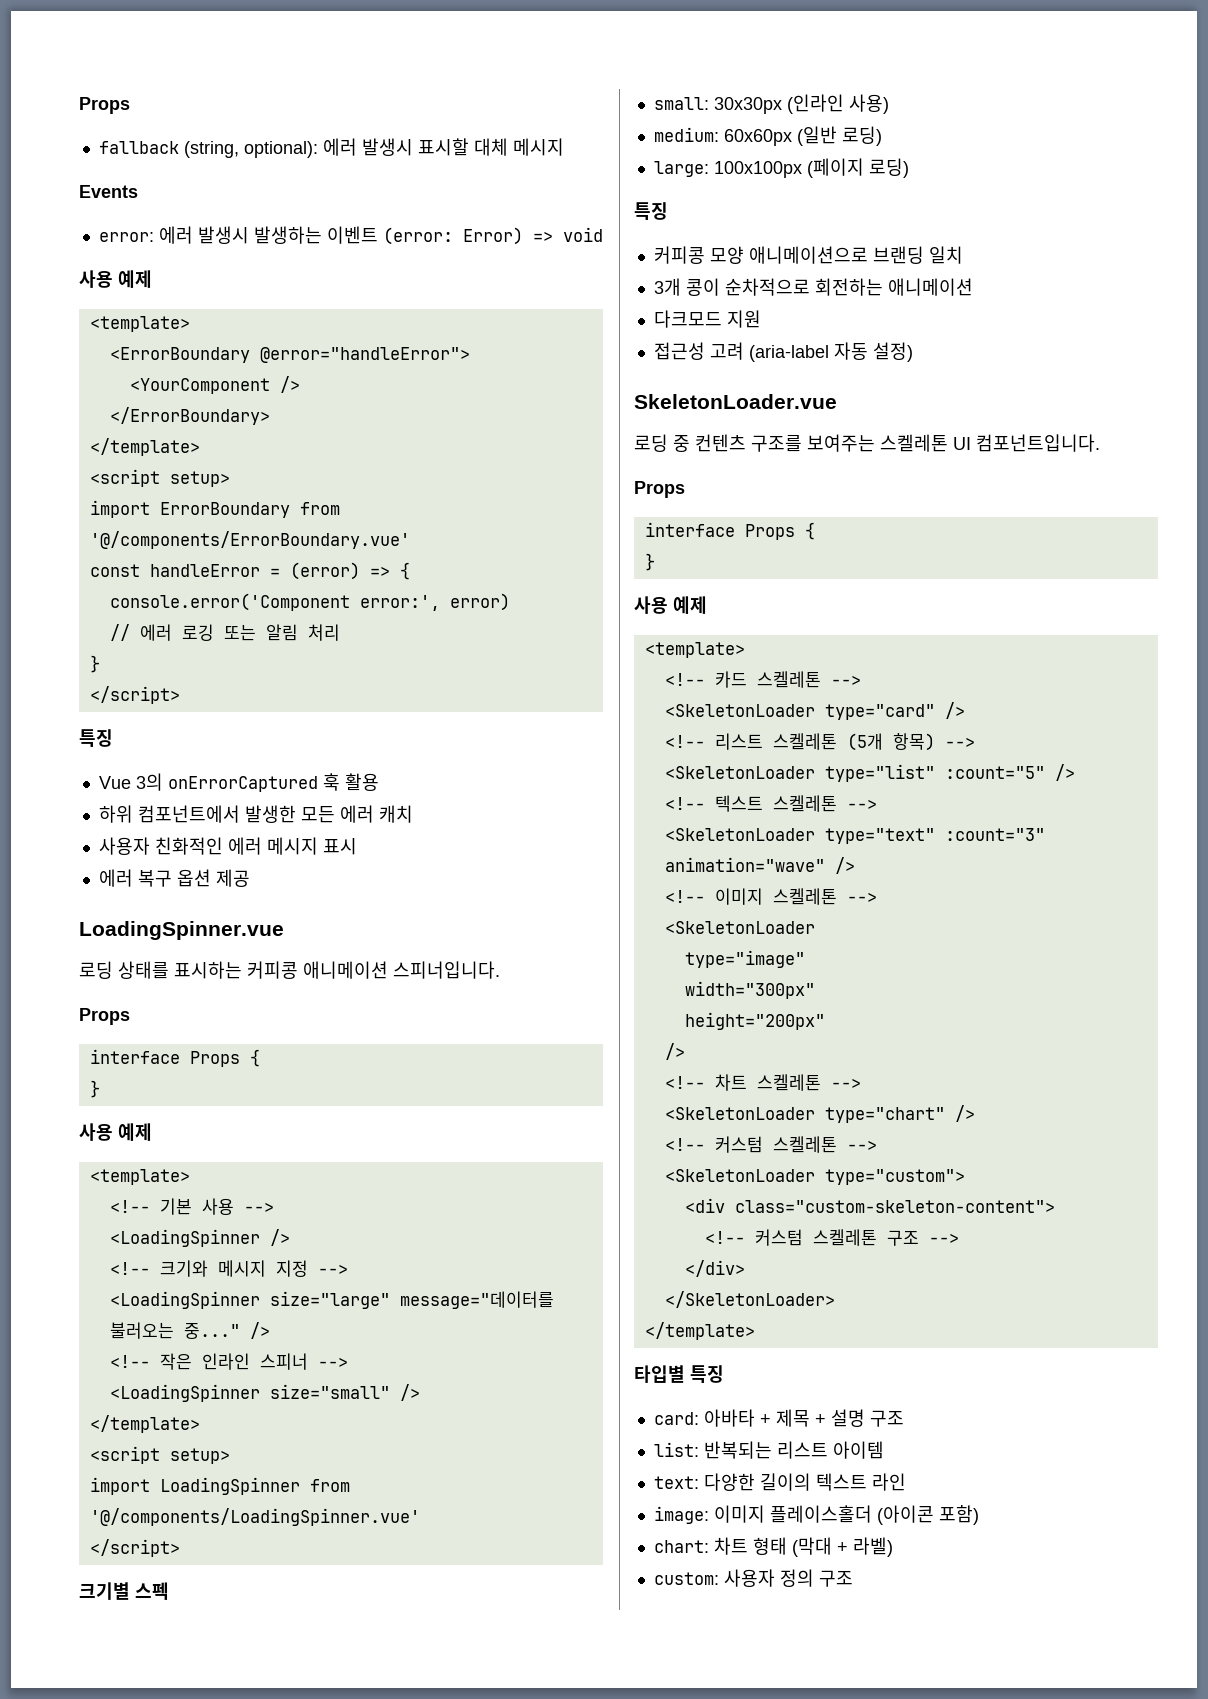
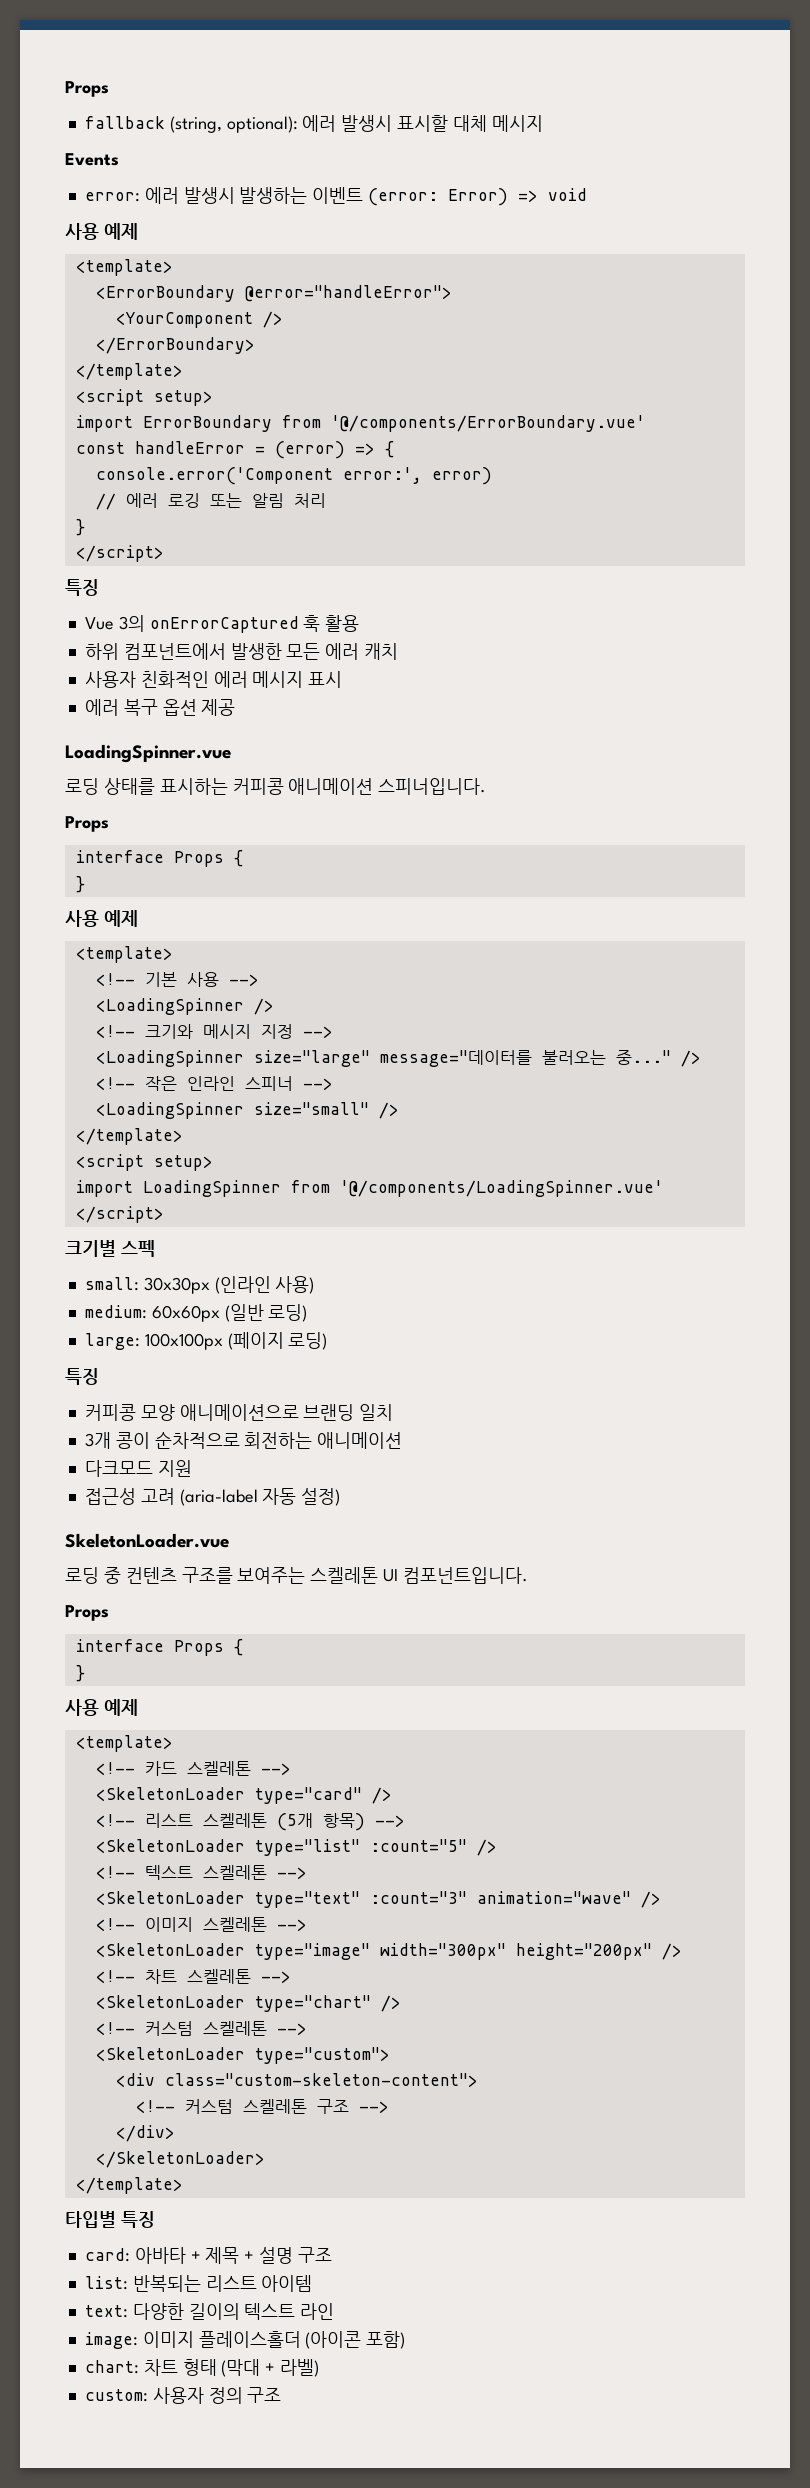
(815, 927) // -> (245, 1950) none
(805, 959) // -> (370, 1951) none
(815, 990) // -> (506, 1951) none
(825, 1021) // -> (652, 1951) none

